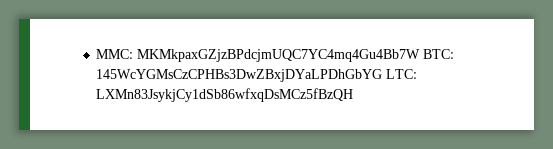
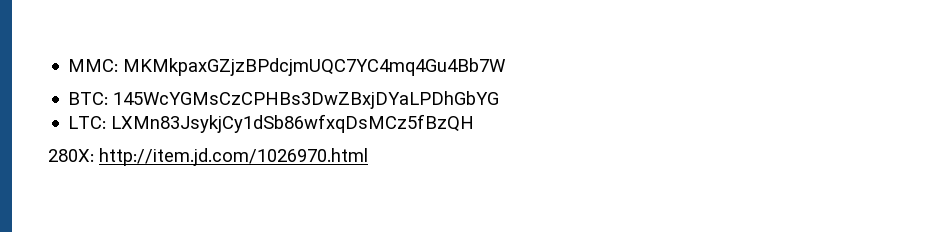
(421, 55) none -> (507, 67) //
(383, 75) none -> (500, 100) //
(354, 95) none -> [48,148,368,166] // 280X: http://item.jd.com/1026970.html

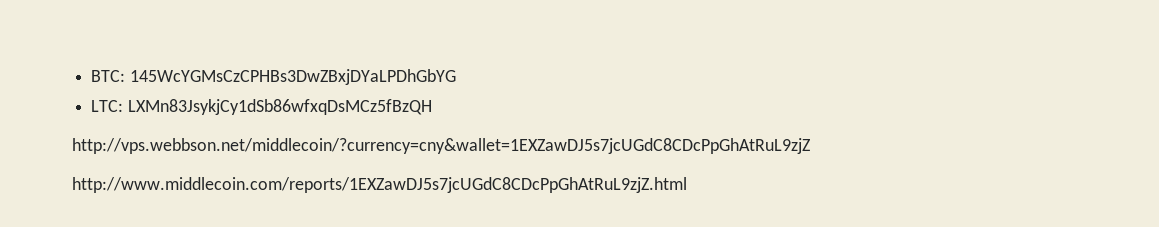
[68,58,507,76] MMC: MKMkpaxGZjzBPdcjmUQC7YC4mq4Gu4Bb7W // -> (91, 76) none
[48,148,368,166] 280X: http://item.jd.com/1026970.html -> [72,138,810,154] [72,177,687,193] http://vps.webbson.net/middlecoin/?currency=cny&wallet=1EXZawDJ5s7jcUGdC8CDcPpGhAtRuL9zjZ // http://www.middlecoin.com/reports/1EXZawDJ5s7jcUGdC8CDcPpGhAtRuL9zjZ.html

